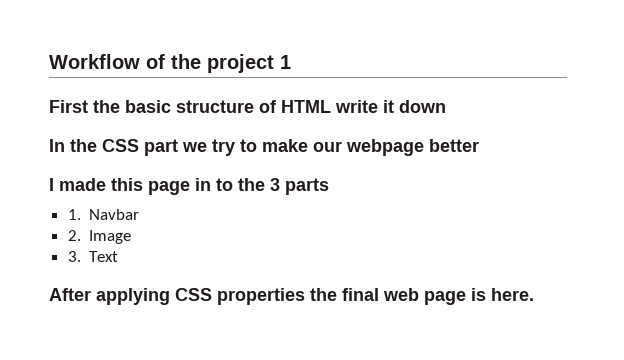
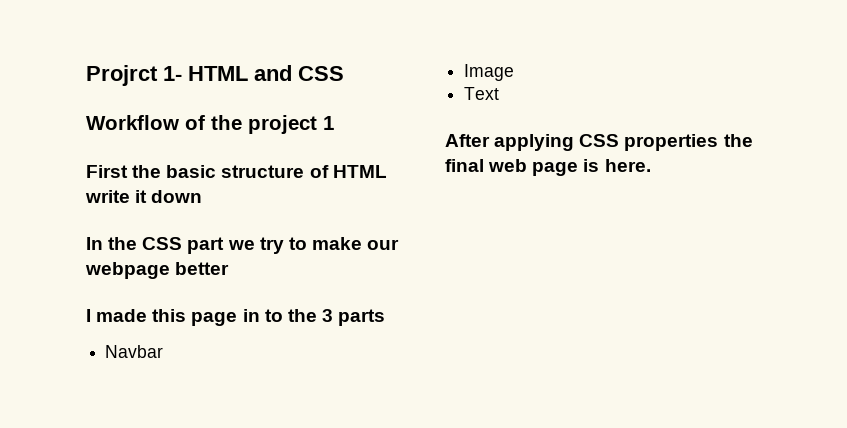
(49, 61) none -> [86,65,344,86] Projrct 1- HTML and CSS //
[67,209,81,220] 1. -> (386, 317) none
[67,230,81,241] 2. -> (164, 351) none
[67,251,81,262] 3. -> (515, 72) none

